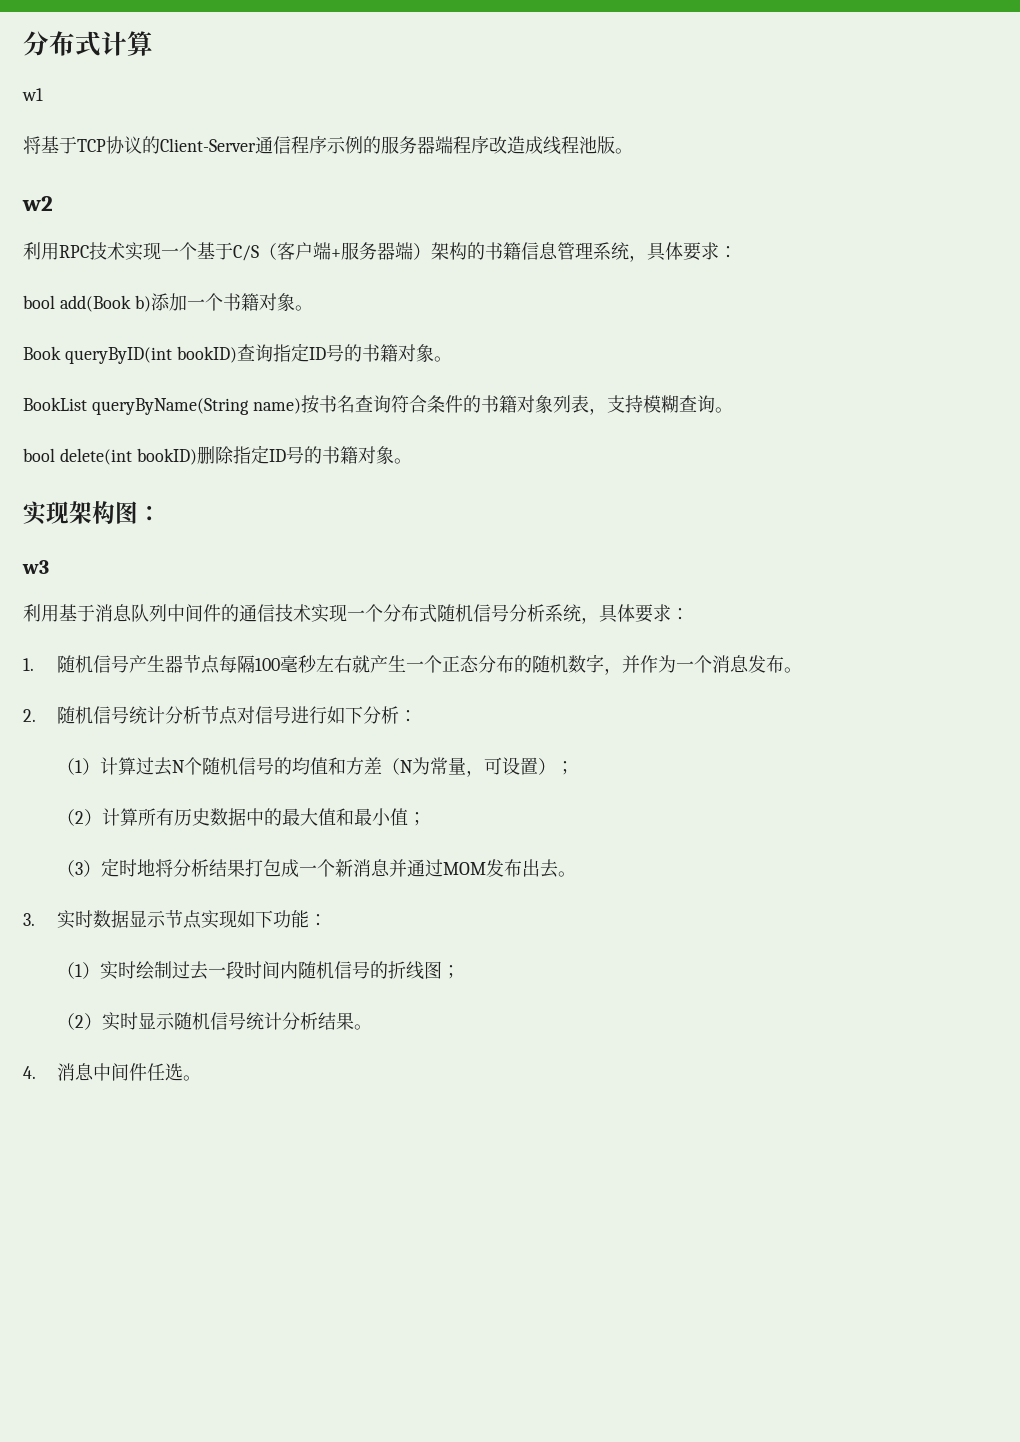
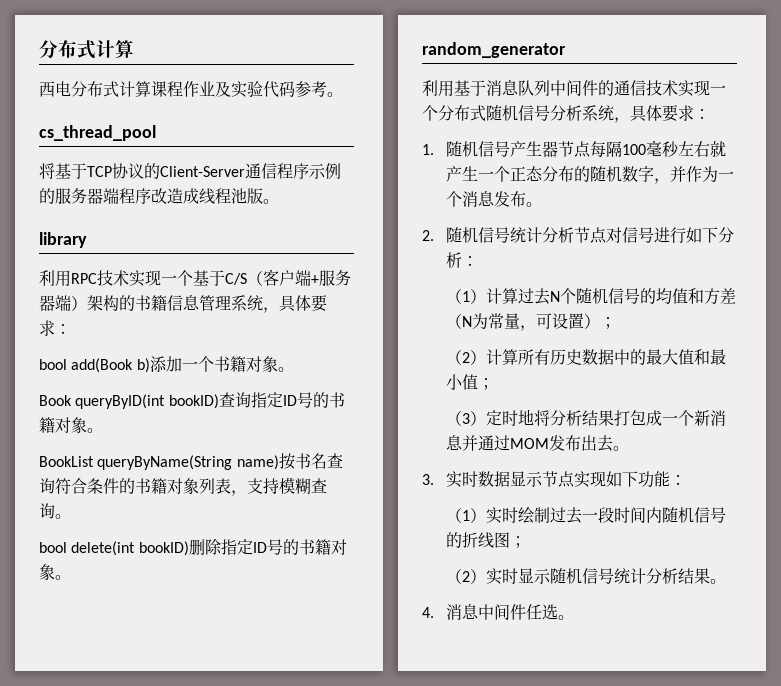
[22,88,43,101] w1 -> [39,81,343,98] [39,125,156,141] 西电分布式计算课程作业及实验代码参考。 // cs_thread_pool
[22,196,53,211] w2 -> [39,232,87,248] library
[23,501,161,525] [22,560,49,574] 实现架构图： // w3 -> [422,42,566,58] random_generator

